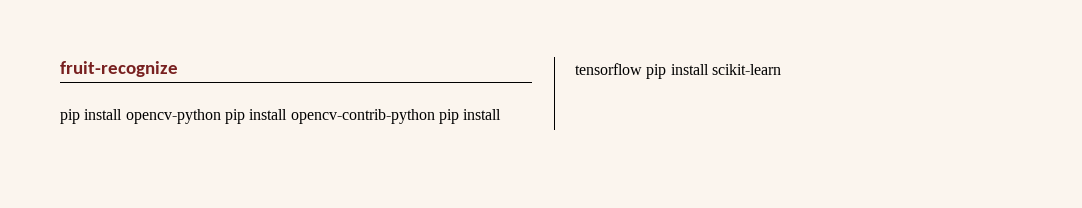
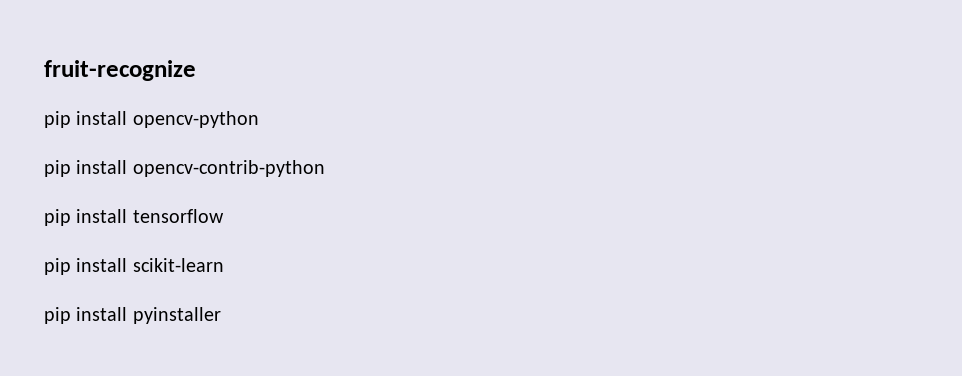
(221, 116) none -> (259, 119) //
(435, 116) none -> (325, 168) //
(642, 69) none -> (224, 216) //
(781, 69) none -> [44,307,221,324] // pip install pyinstaller

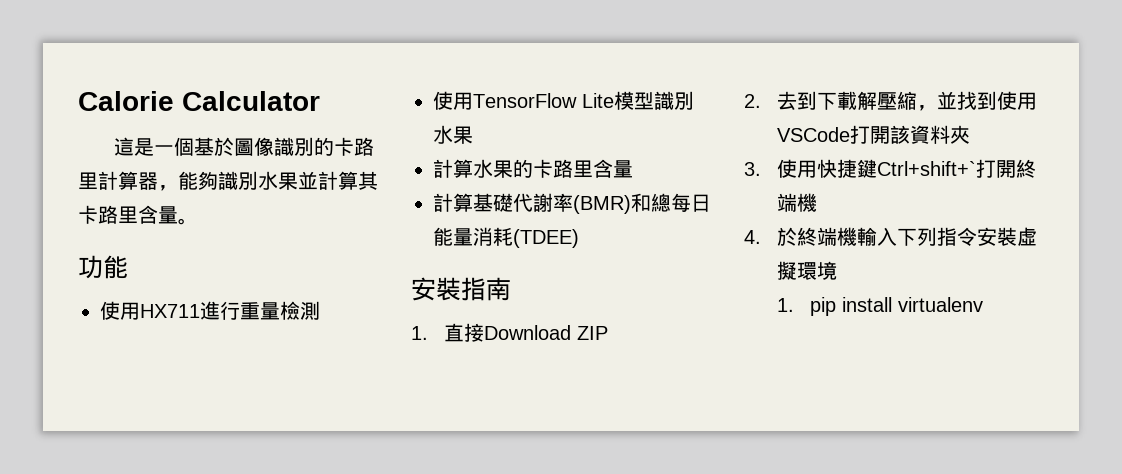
[44,60,196,81] [44,111,259,128] [44,160,325,177] [44,209,224,226] [44,258,224,275] [44,307,221,324] fruit-recognize // pip install opencv-python // pip install opencv-contrib-python // pip install tensorflow // pip install scikit-learn // pip install pyinstaller -> [78,91,320,111] [114,137,375,156] [78,171,378,191] [78,205,198,225] [78,255,128,279] [100,301,320,320] [433,91,694,110] [433,125,473,144] [433,159,633,178] [433,193,711,214] [433,227,579,248] [411,277,511,301] [411,323,608,342] [744,91,1037,111] [776,125,970,144] [744,159,1036,178] [776,193,817,212] [744,227,1037,246] [776,261,837,280] [776,297,983,316] Calorie Calculator // 這是一個基於圖像識別的卡路里計算器，能夠識別水果並計算其卡路里含量。 // 功能 // 使用HX711進行重量檢測 // 使用TensorFlow Lite模型識別水果 // 計算水果的卡路里含量 // 計算基礎代謝率(BMR)和總每日能量消耗(TDEE) // 安裝指南 // 1.直接Download ZIP // 2.去到下載解壓縮，並找到使用VSCode打開該資料夾 // 3.使用快捷鍵Ctrl+shift+`打開終端機 // 4.於終端機輸入下列指令安裝虛擬環境 // 1. pip install virtualenv

